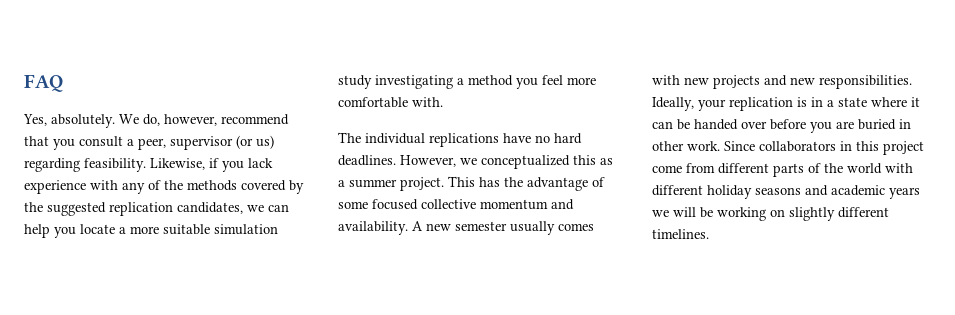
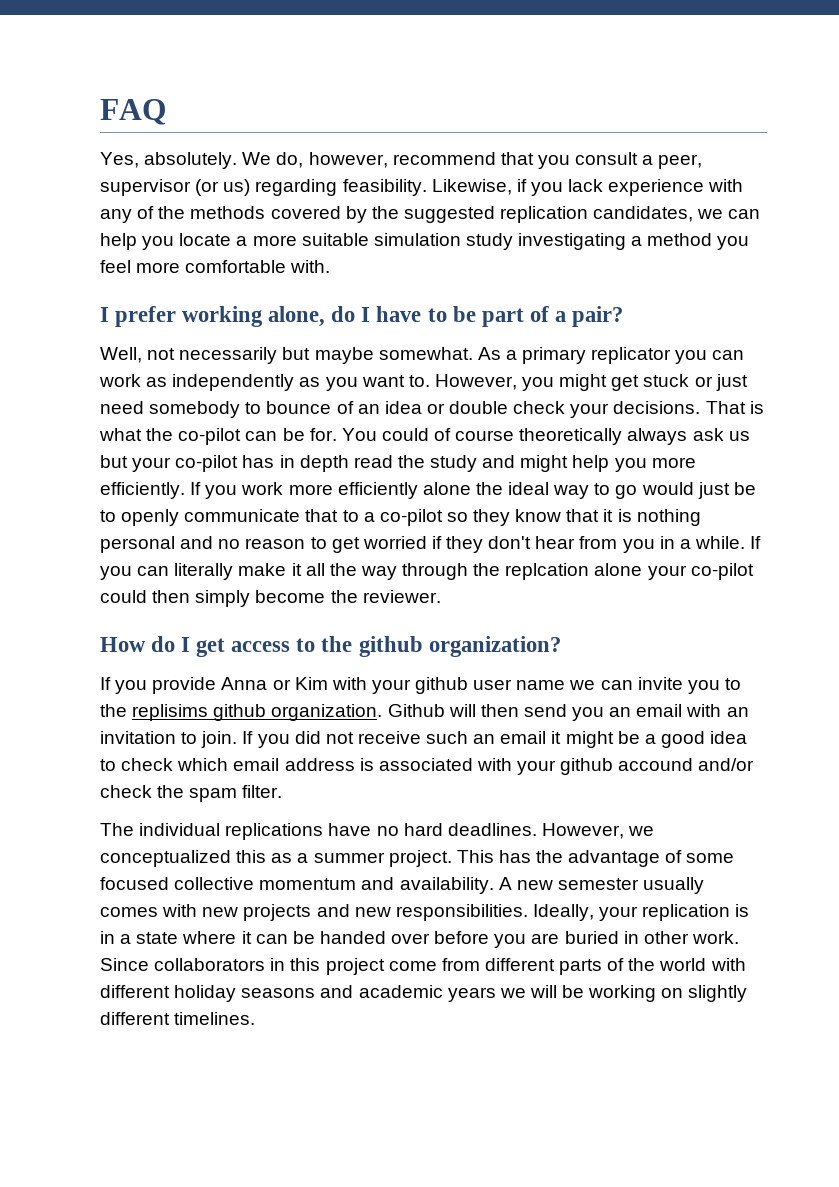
(443, 102) none -> [100,306,623,327] [100,347,745,364] [99,374,748,391] [100,401,764,418] [99,428,750,445] [100,455,696,472] [100,482,756,499] [100,509,701,526] [100,536,762,553] [100,563,754,580] [100,590,441,607] [100,636,561,657] [100,677,741,694] [100,704,749,721] [100,731,748,748] [100,758,755,775] [100,785,283,802] // I prefer working alone, do I have to be part of a pair? // Well, not necessarily but maybe somewhat. As a primary replicator you can work as independently as you want to. However, you might get stuck or just need somebody to bounce of an idea or double check your decisions. That is what the co-pilot can be for. You could of course theoretically always ask us but your co-pilot has in depth read the study and might help you more efficiently. If you work more efficiently alone the ideal way to go would just be to openly communicate that to a co-pilot so they know that it is nothing personal and no reason to get worried if they don't hear from you in a while. If you can literally make it all the way through the replcation alone your co-pilot could then simply become the reviewer. // How do I get access to the github organization? // If you provide Anna or Kim with your github user name we can invite you to the replisims github organization. Github will then send you an email with an invitation to join. If you did not receive such an email it might be a good idea to check which email address is associated with your github accound and/or check the spam filter.

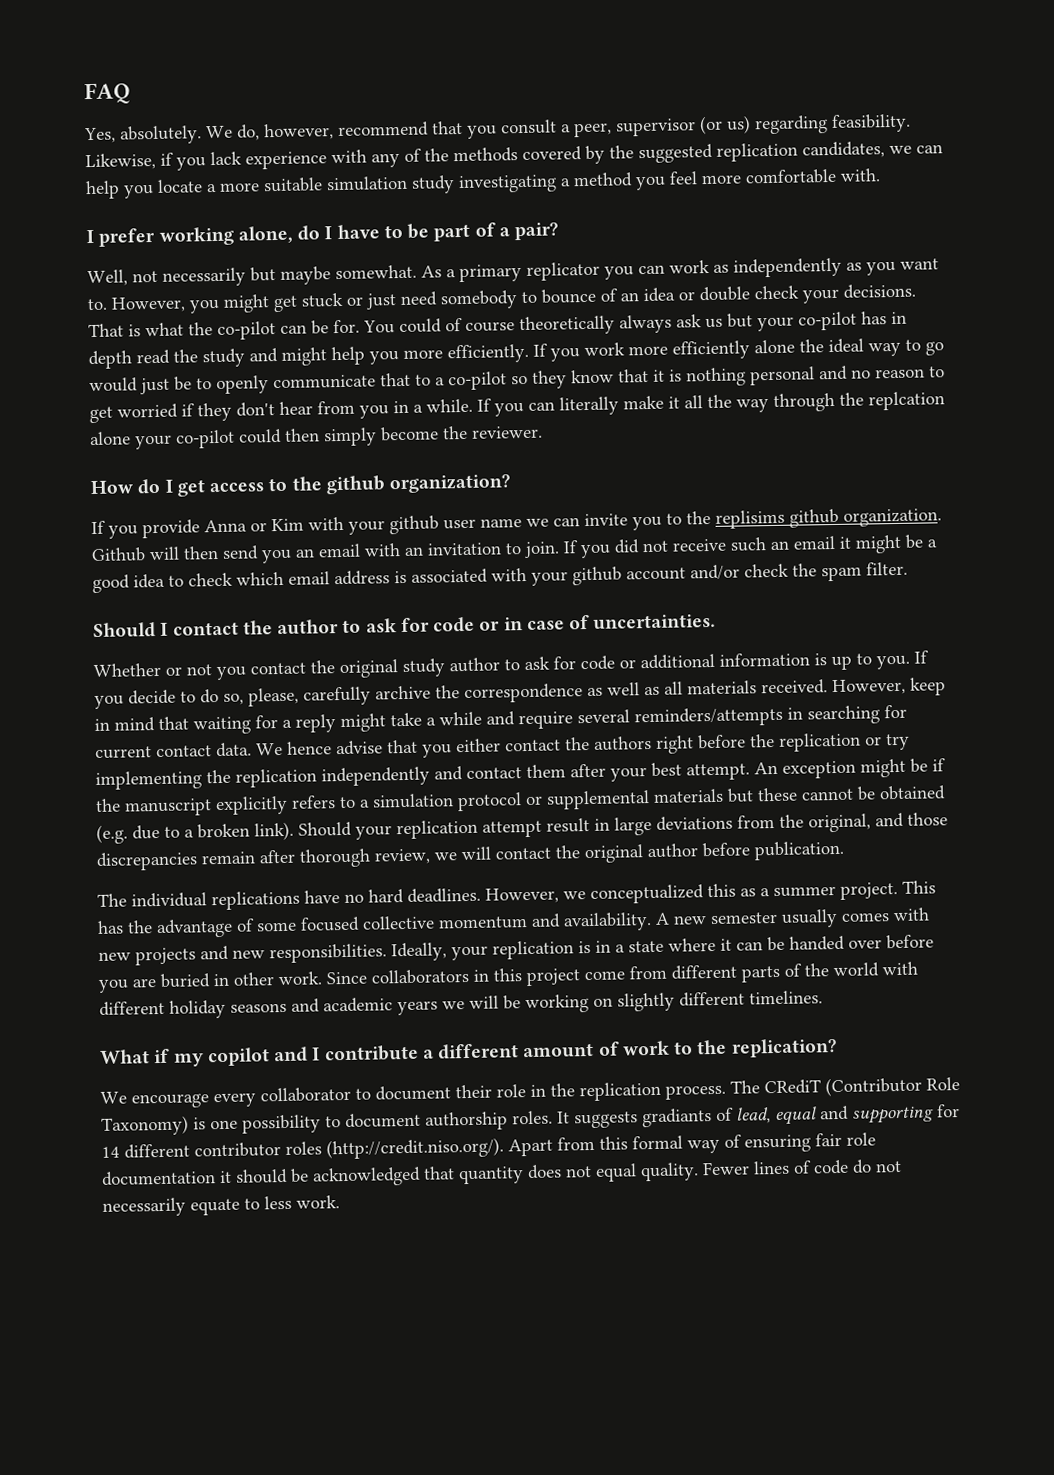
[618,758,694,771] accound -> [626,567,686,581] account
(283, 791) none -> [93,613,717,639] [93,650,929,681] [94,677,946,710] [94,704,907,735] [95,732,910,760] [95,758,946,791] [95,785,946,817] [96,812,948,844] [96,840,845,871] // Should I contact the author to ask for code or in case of uncertainties. // Whether or not you contact the original study author to ask for code or additional information is up to you. If you decide to do so, please, carefully archive the correspondence as well as all materials received. However, keep in mind that waiting for a reply might take a while and require several reminders/attempts in searching for current contact data. We hence advise that you either contact the authors right before the replication or try implementing the replication independently and contact them after your best attempt. An exception might be if the manuscript explicitly refers to a simulation protocol or supplemental materials but these cannot be obtained (e.g. due to a broken link). Should your replication attempt result in large deviations from the original, and those discrepancies remain after thorough review, we will contact the original author before publication.
(256, 1018) none -> [100,1038,837,1067] [100,1076,960,1109] [101,1104,960,1136] [101,1132,876,1160] [101,1159,902,1187] [102,1195,340,1217] // What if my copilot and I contribute a different amount of work to the replication? // We encourage every collaborator to document their role in the replication process. The CRediT (Contributor Role Taxonomy) is one possibility to document authorship roles. It suggests gradiants of lead, equal and supporting for 14 different contributor roles (http://credit.niso.org/). Apart from this formal way of ensuring fair role documentation it should be acknowledged that quantity does not equal quality. Fewer lines of code do not necessarily equate to less work.

